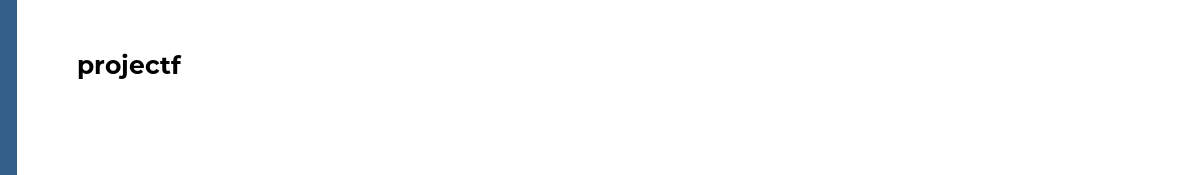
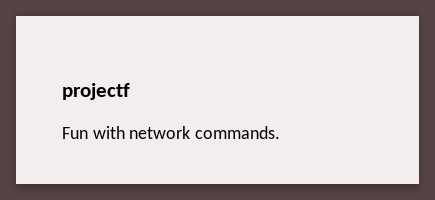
(182, 66) none -> [62,126,281,139] // Fun with network commands.

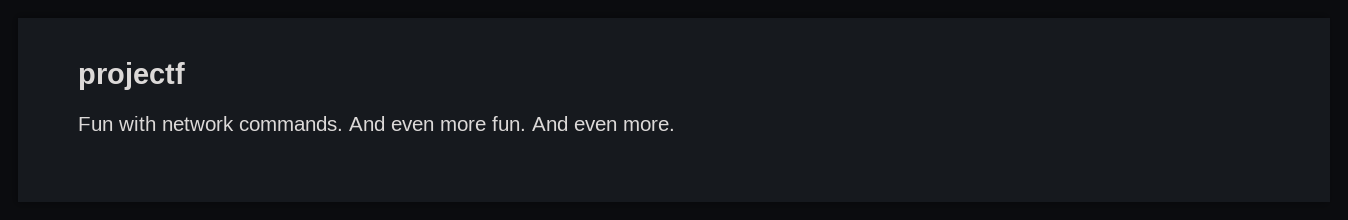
(281, 132) none -> [349,116,675,131] And even more fun. And even more.

